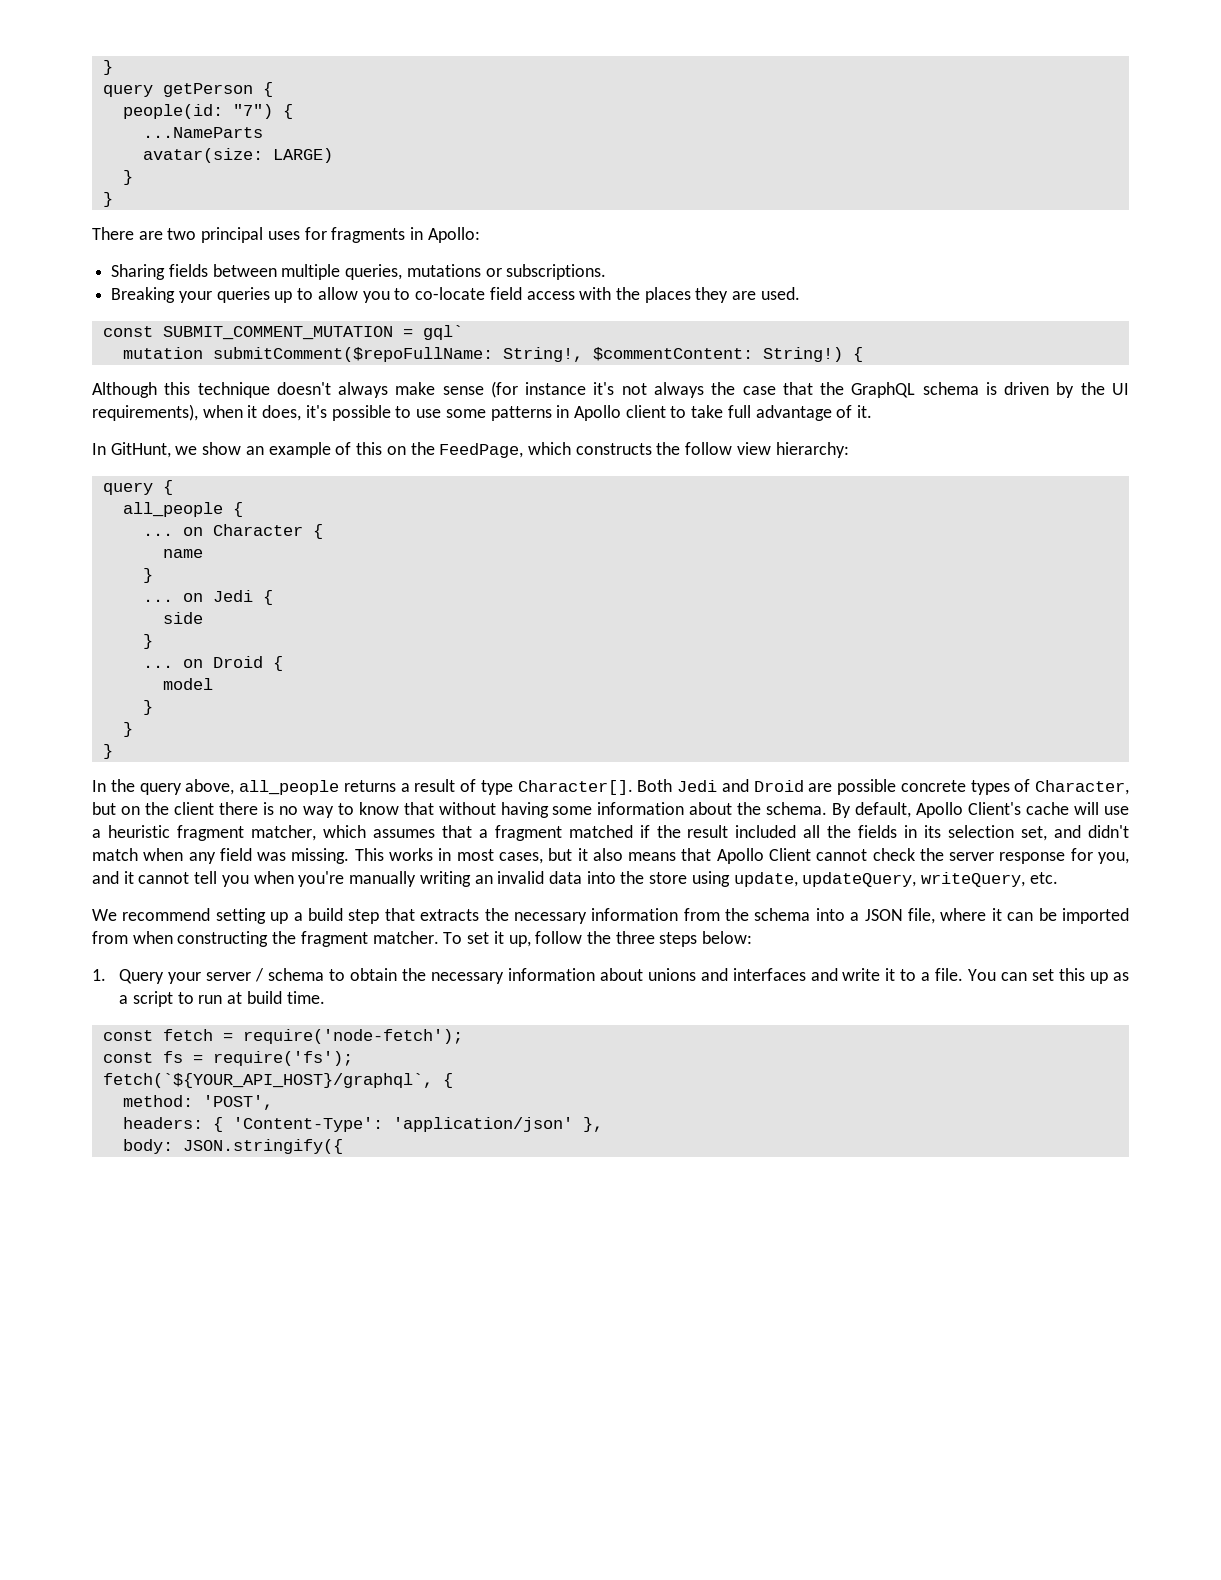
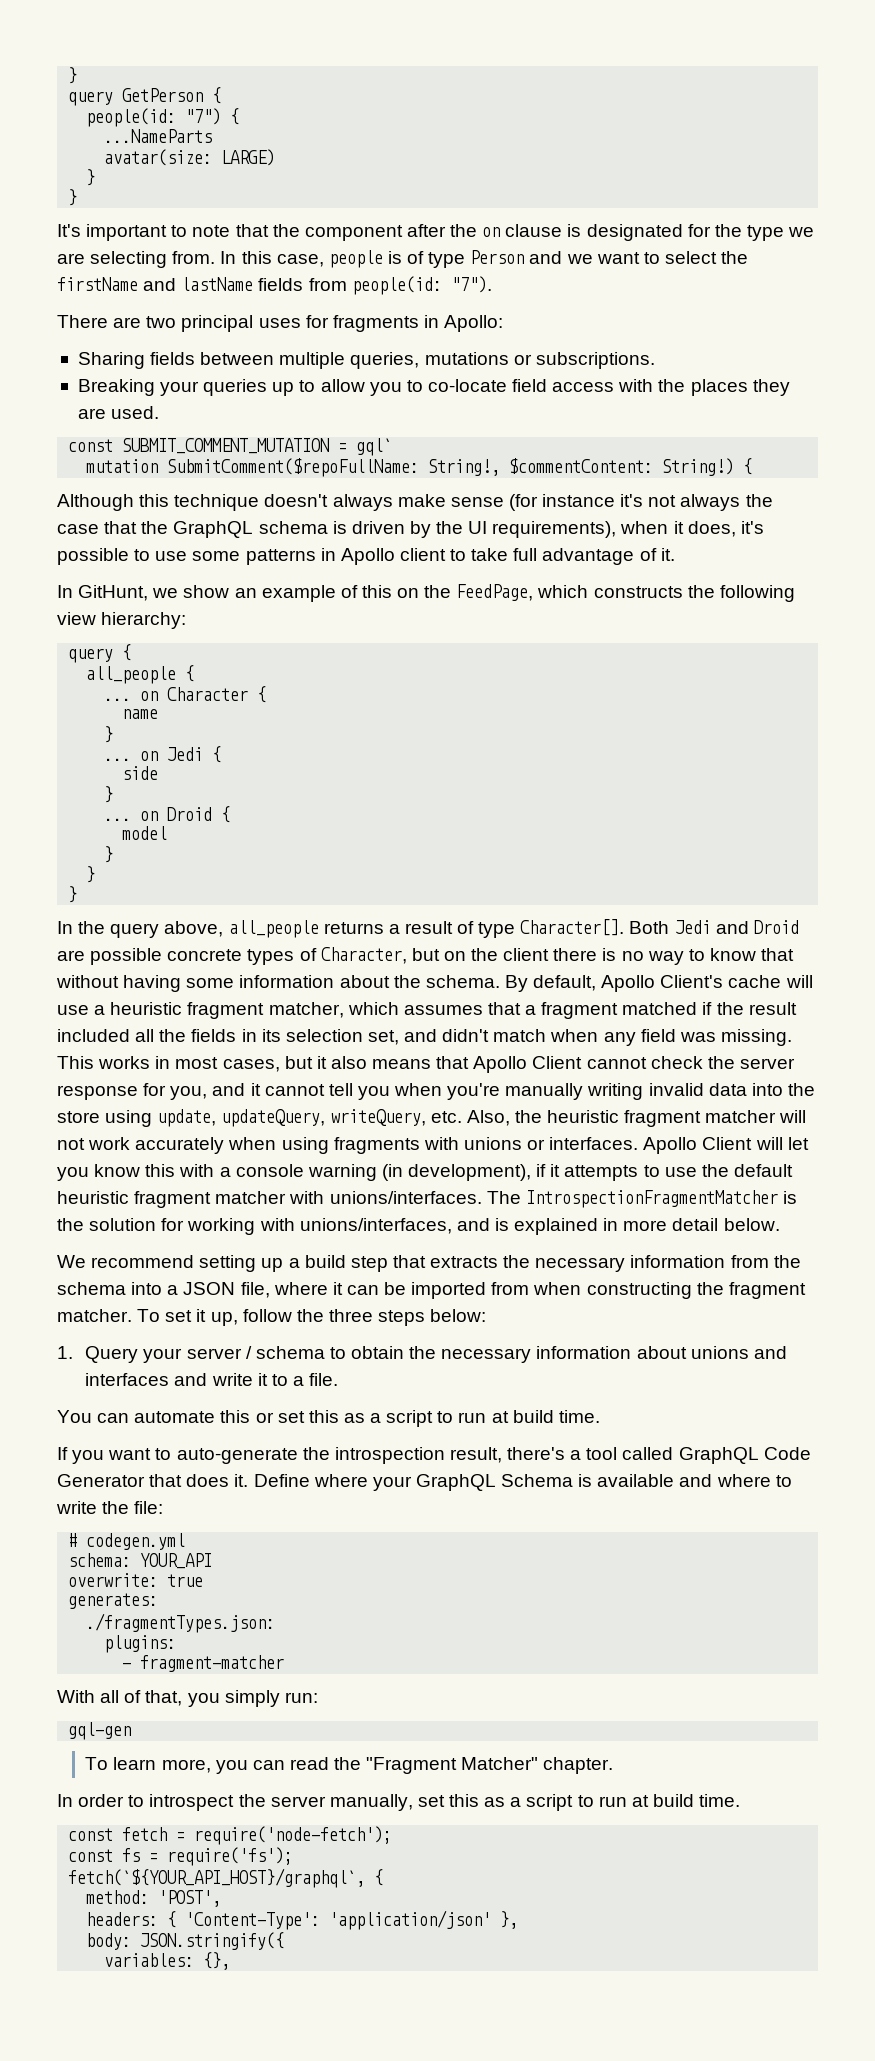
[162,83,253,97] getPerson -> [122,88,204,102] GetPerson
(113, 199) none -> [57,224,815,241] [57,250,749,268] [57,276,492,295] // It's important to note that the component after the on clause is designated for the type we are selecting from. In this case, people is of type Person and we want to select the firstName and lastName fields from people(id: "7").
[212,347,493,362] submitComment($repoFullName: -> [167,458,420,477] SubmitComment($repoFullName:
[685,442,733,455] follow -> [719,585,795,602] following
[474,875,493,884] an -> (644, 1091) none
(1058, 878) none -> [466,1110,807,1127] [57,1137,809,1154] [57,1164,793,1181] [57,1190,797,1208] [57,1218,780,1235] Also, the heuristic fragment matcher will not work accurately when using fragments with unions or interfaces. Apollo Client will let you know this with a console warning (in development), if it attempts to use the default heuristic fragment matcher with unions/interfaces. The IntrospectionFragmentMatcher is the solution for working with unions/interfaces, and is explained in more detail below.
(964, 974) none -> (339, 1379) //
[1032,968,1109,984] set this up -> [134,1410,600,1427] [57,1447,811,1464] [57,1474,792,1491] [56,1501,164,1514] [68,1533,186,1550] [68,1553,213,1569] [68,1573,204,1587] [68,1593,159,1609] [86,1613,276,1633] [104,1635,177,1653] [122,1655,285,1672] [57,1690,318,1707] [68,1722,132,1740] [85,1757,614,1774] [57,1794,480,1811] automate this or set this as a script to run at build time. // If you want to auto-generate the introspection result, there's a tool called GraphQL Code Generator that does it. Define where your GraphQL Schema is available and where to write the file: // # codegen.yml // schema: YOUR_API // overwrite: true // generates: // ./fragmentTypes.json: // plugins: // - fragment-matcher // With all of that, you simply run: // gql-gen // To learn more, you can read the "Fragment Matcher" chapter. // In order to introspect the server manually, set this
(343, 1146) none -> [104,1952,231,1970] // variables: {},

